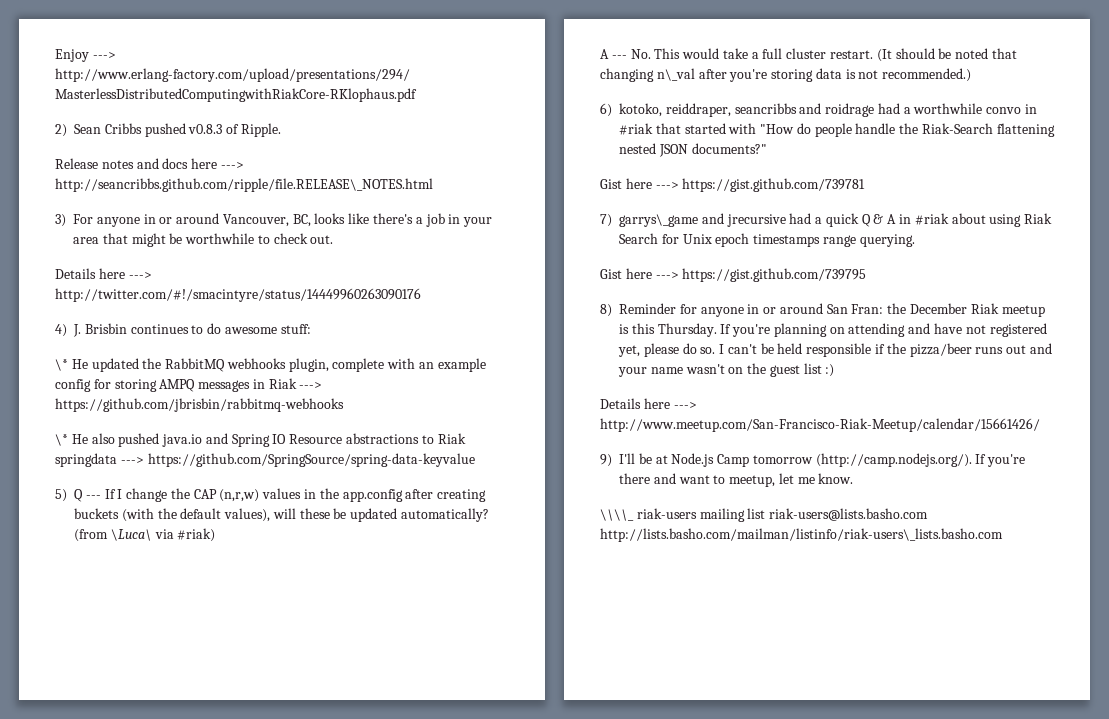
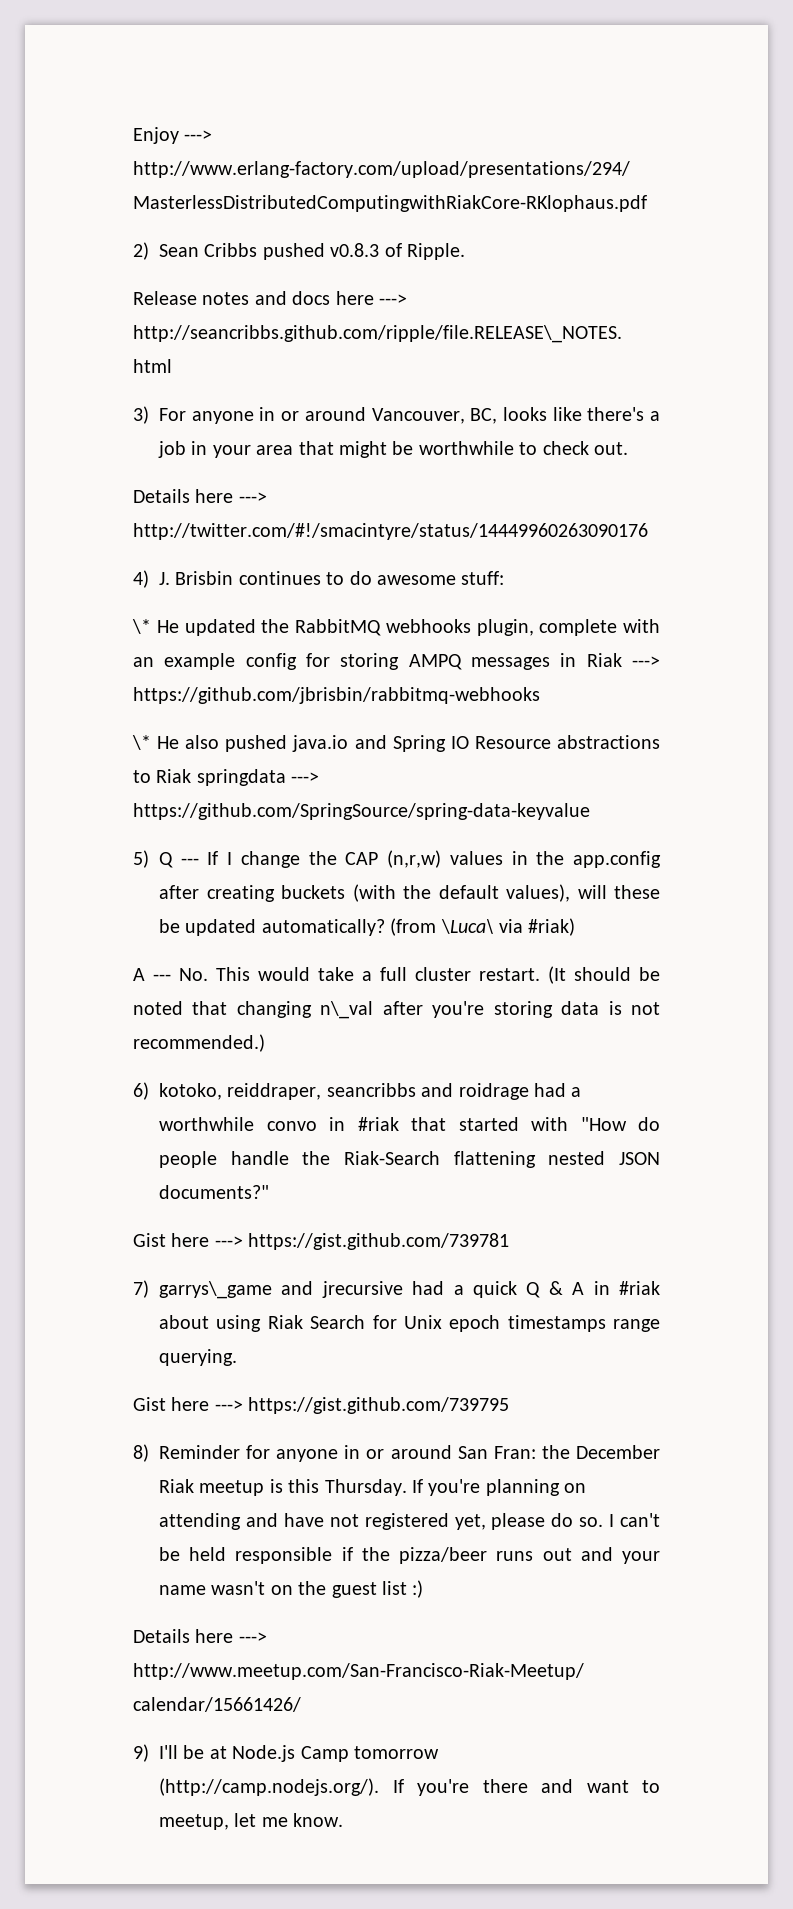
[600,508,929,522] [600,528,1003,542] // \\\\_ riak-users mailing list riak-users@lists.basho.com http://lists.basho.com/mailman/listinfo/riak-users\_lists.basho.com -> (344, 1820) none

